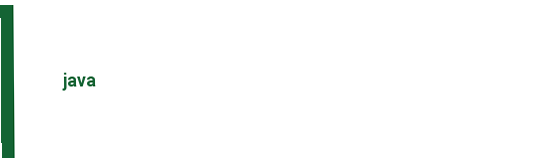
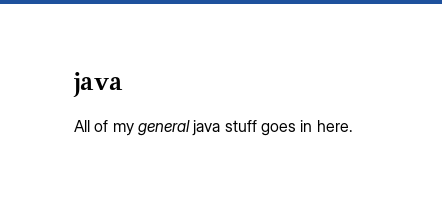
[61,72,97,91] java -> [73,72,123,97] [74,120,353,136] java // All of my general java stuff goes in here.

